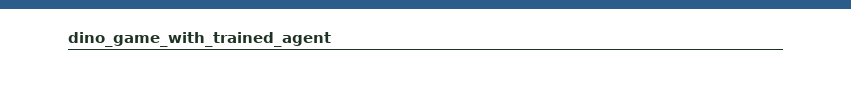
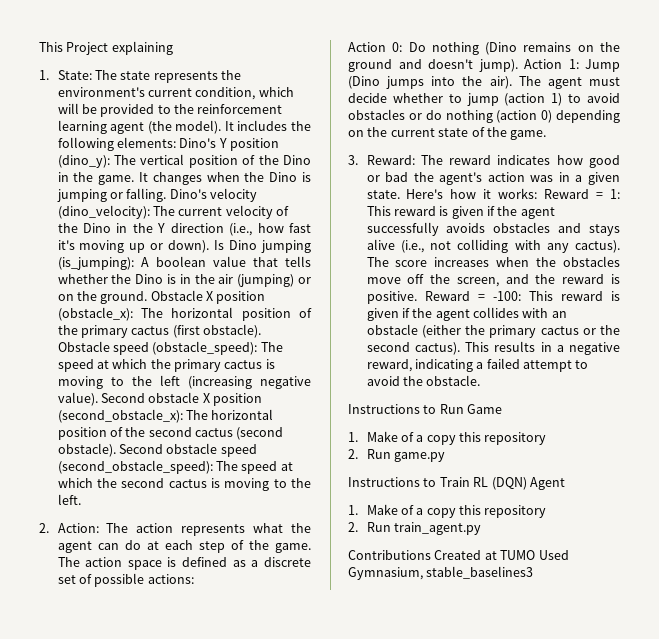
[68,32,331,47] dino_game_with_trained_agent -> [39,41,173,55] [39,70,241,83] [57,87,294,100] [57,103,283,117] [57,120,311,134] [57,137,279,151] [57,154,311,168] [57,172,311,185] [56,188,257,202] [57,205,289,219] [57,223,312,236] [57,240,311,253] [57,256,311,270] [57,274,312,287] [57,290,266,304] [57,307,312,321] [57,324,261,338] [57,341,283,355] [57,359,275,372] [57,375,311,389] [57,392,262,406] [57,409,274,423] [57,427,284,440] [57,443,257,457] [57,460,293,474] [57,478,311,491] [57,494,81,505] [39,523,311,536] [57,540,312,553] [57,557,311,570] [57,573,194,587] [348,42,620,55] [348,59,620,72] [348,76,620,89] [348,93,620,106] [348,109,620,123] [348,127,547,140] [348,155,620,168] [366,172,620,185] [366,188,620,199] [366,206,555,219] [366,222,620,236] [366,239,620,253] [366,256,620,267] [366,274,620,287] [366,291,620,304] [366,307,567,321] [366,324,620,338] [366,341,620,355] [366,358,589,372] [366,375,481,386] [348,404,503,414] [348,431,547,445] [348,449,445,462] [348,477,565,490] [348,504,547,518] [348,522,481,535] [348,550,569,560] [348,566,534,580] This Project explaining // 1. State: The state represents the environment's current condition, which will be provided to the reinforcement learning agent (the model). It includes the following elements: Dino's Y position (dino_y): The vertical position of the Dino in the game. It changes when the Dino is jumping or falling. Dino's velocity (dino_velocity): The current velocity of the Dino in the Y direction (i.e., how fast it's moving up or down). Is Dino jumping (is_jumping): A boolean value that tells whether the Dino is in the air (jumping) or on the ground. Obstacle X position (obstacle_x): The horizontal position of the primary cactus (first obstacle). Obstacle speed (obstacle_speed): The speed at which the primary cactus is moving to the left (increasing negative value). Second obstacle X position (second_obstacle_x): The horizontal position of the second cactus (second obstacle). Second obstacle speed (second_obstacle_speed): The speed at which the second cactus is moving to the left. // 2. Action: The action represents what the agent can do at each step of the game. The action space is defined as a discrete set of possible actions: // Action 0: Do nothing (Dino remains on the ground and doesn't jump). Action 1: Jump (Dino jumps into the air). The agent must decide whether to jump (action 1) to avoid obstacles or do nothing (action 0) depending on the current state of the game. // 3. Reward: The reward indicates how good or bad the agent's action was in a given state. Here's how it works: Reward = 1: This reward is given if the agent successfully avoids obstacles and stays alive (i.e., not colliding with any cactus). The score increases when the obstacles move off the screen, and the reward is positive. Reward = -100: This reward is given if the agent collides with an obstacle (either the primary cactus or the second cactus). This results in a negative reward, indicating a failed attempt to avoid the obstacle. // Instructions to Run Game // 1. Make of a copy this repository // 2. Run game.py // Instructions to Train RL (DQN) Agent // 1. Make of a copy this repository // 2. Run train_agent.py // Contributions Created at TUMO Used Gymnasium, stable_baselines3

